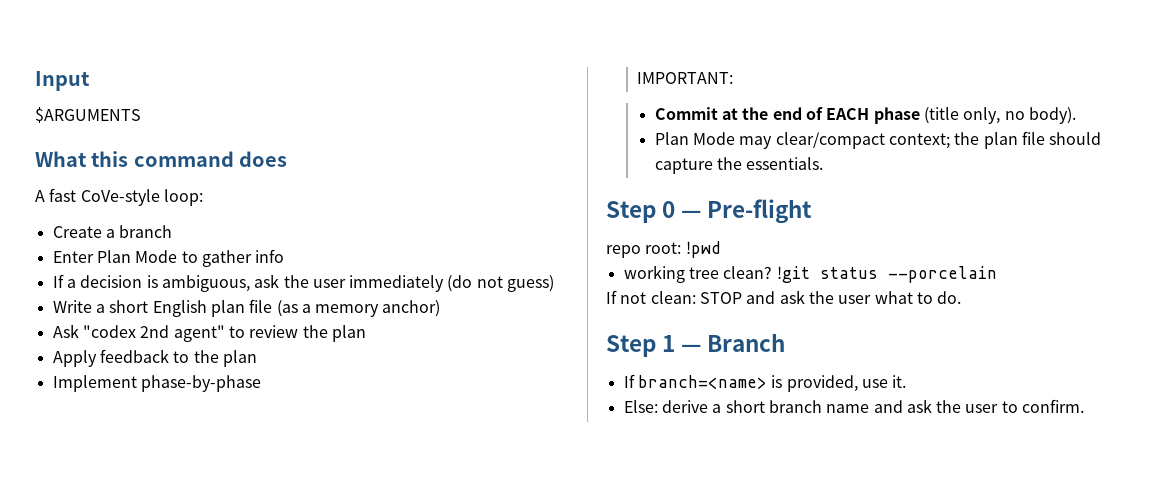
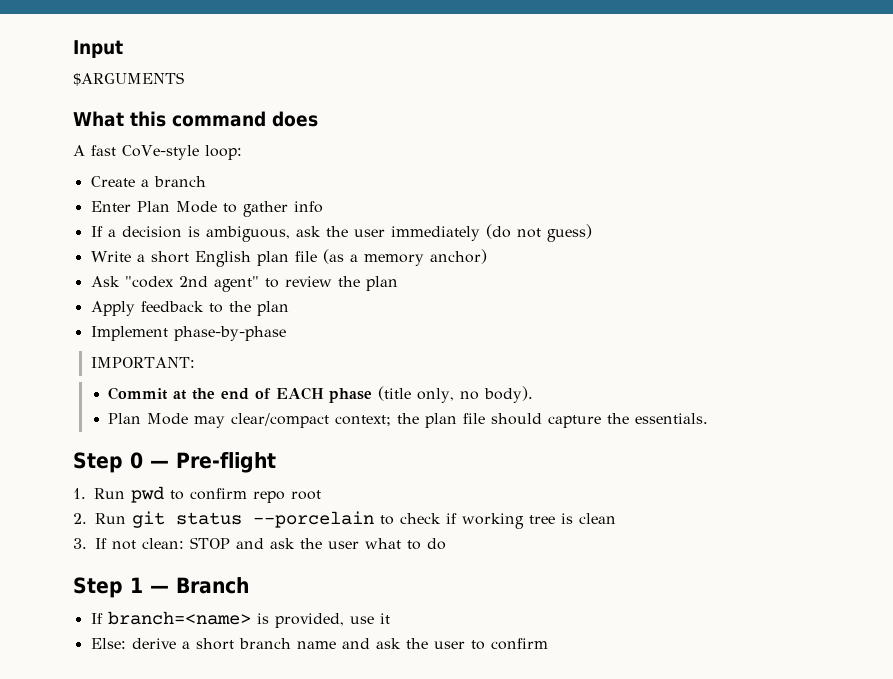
[606,241,721,258] [623,265,997,283] repo root: !pwd // working tree clean? !git status --porcelain // -> [73,486,321,503] [73,511,616,529] [73,538,87,549] 1. Run pwd to confirm repo root // 2. Run git status --porcelain to check if working tree is clean // 3.
[937,291,962,304] do. -> [427,538,446,550] do
[892,375,907,388] it. -> [379,613,390,624] it
[1022,399,1085,413] confirm. -> [490,638,548,650] confirm

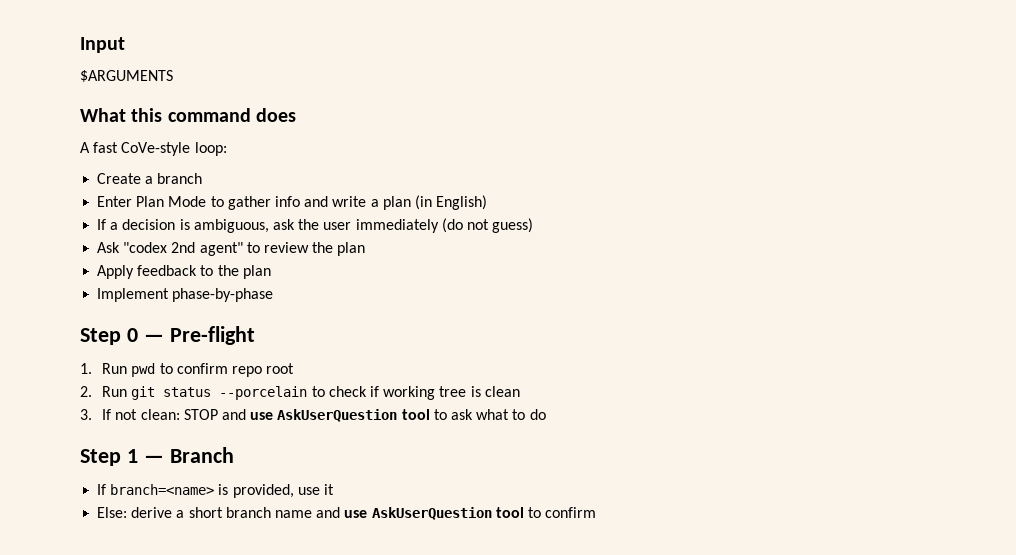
(323, 207) none -> [304,195,488,210] and write a plan (in English)
[90,249,487,267] // Write a short English plan file (as a memory anchor) -> (534, 225) none
[90,357,195,368] [108,386,534,403] [108,413,709,428] // IMPORTANT: // Commit at the end of EACH phase (title only, no body). // Plan Mode may clear/compact context; the plan file should capture the essentials. -> (274, 295) none
[270,538,359,549] ask the user -> [250,409,473,422] use AskUserQuestion tool to ask
[375,638,465,649] ask the user -> [344,507,524,520] use AskUserQuestion tool

